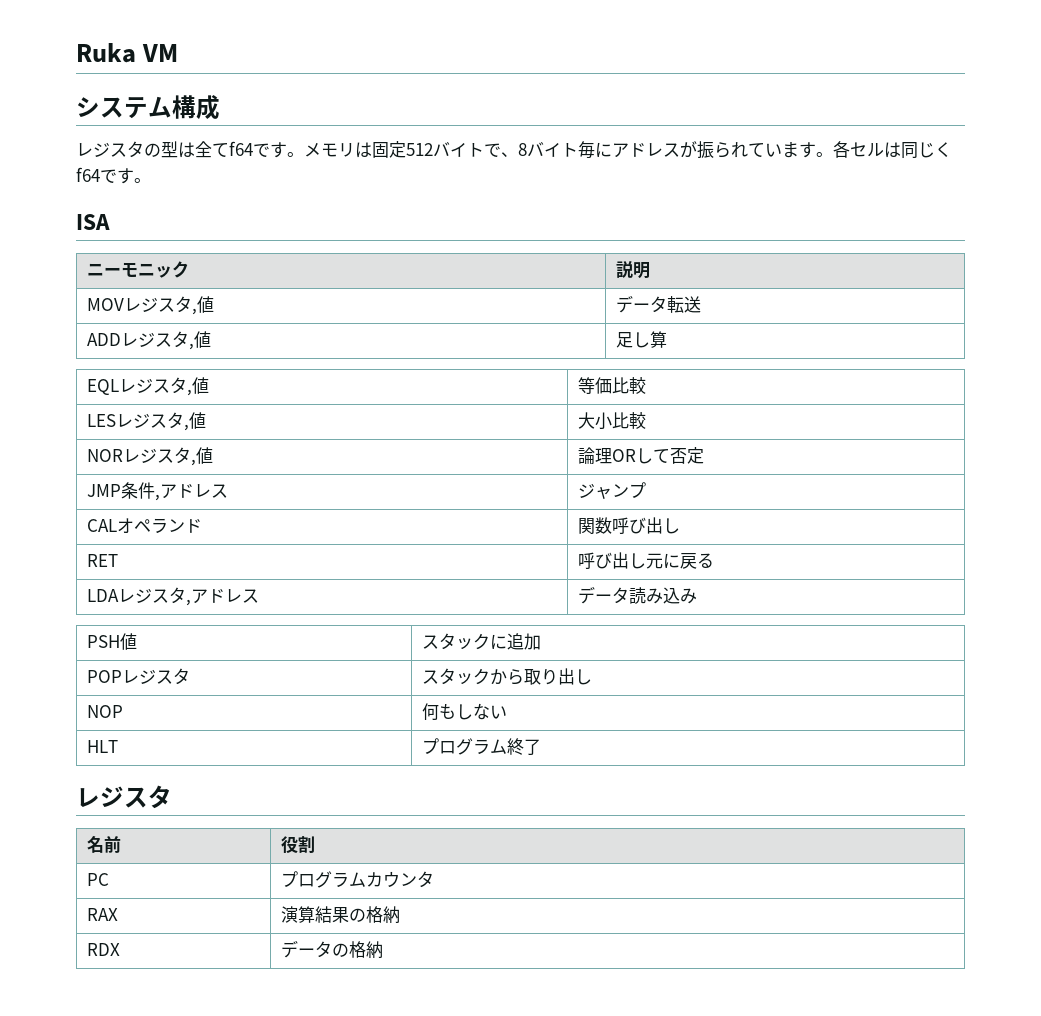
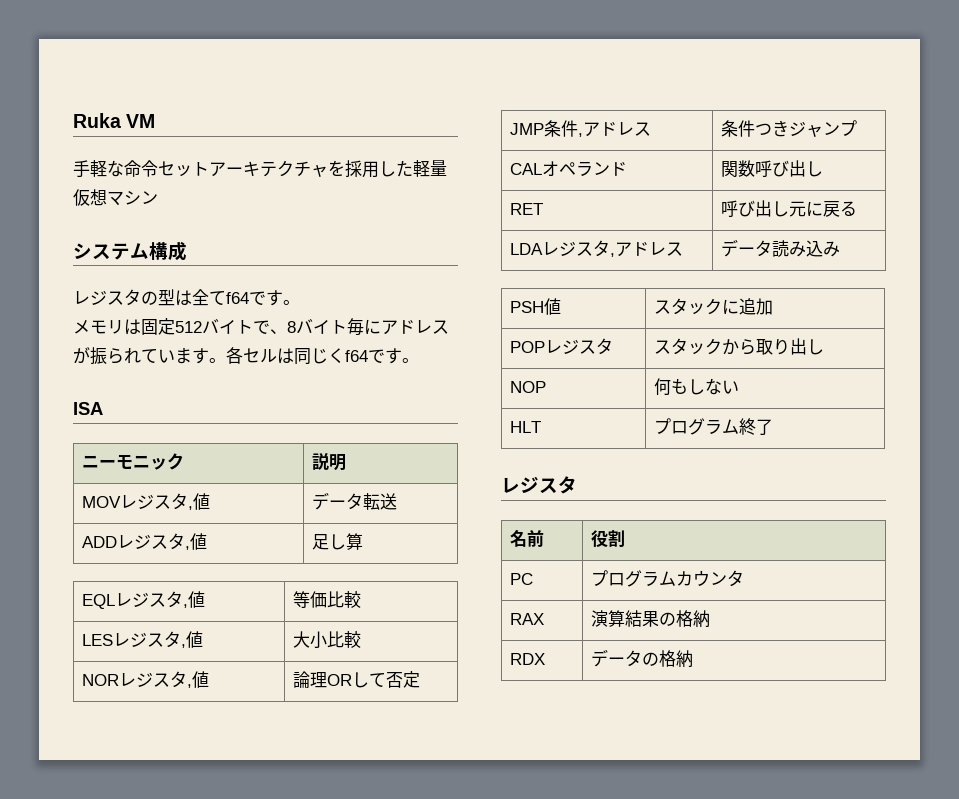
(179, 53) none -> [73,160,447,178] [73,189,158,206] // 手軽な命令セットアーキテクチャを採用した軽量仮想マシン
(304, 154) none -> (300, 302) //
(228, 491) none -> [721,120,790,137] 条件つき

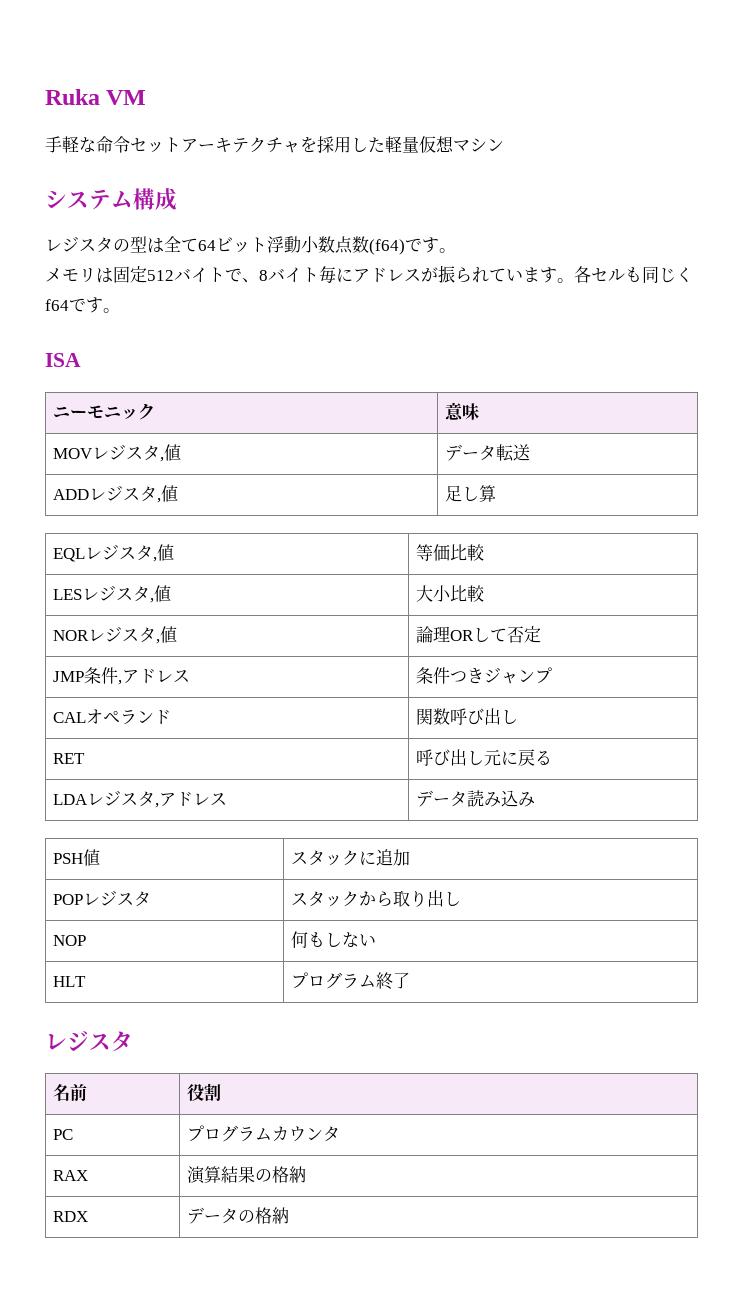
[226,292,249,304] f64 -> [198,236,405,255] 64ビット浮動小数点数(f64)
[277,348,294,364] は -> [625,267,642,282] も
[312,453,347,471] 説明 -> [444,402,479,421] 意味

